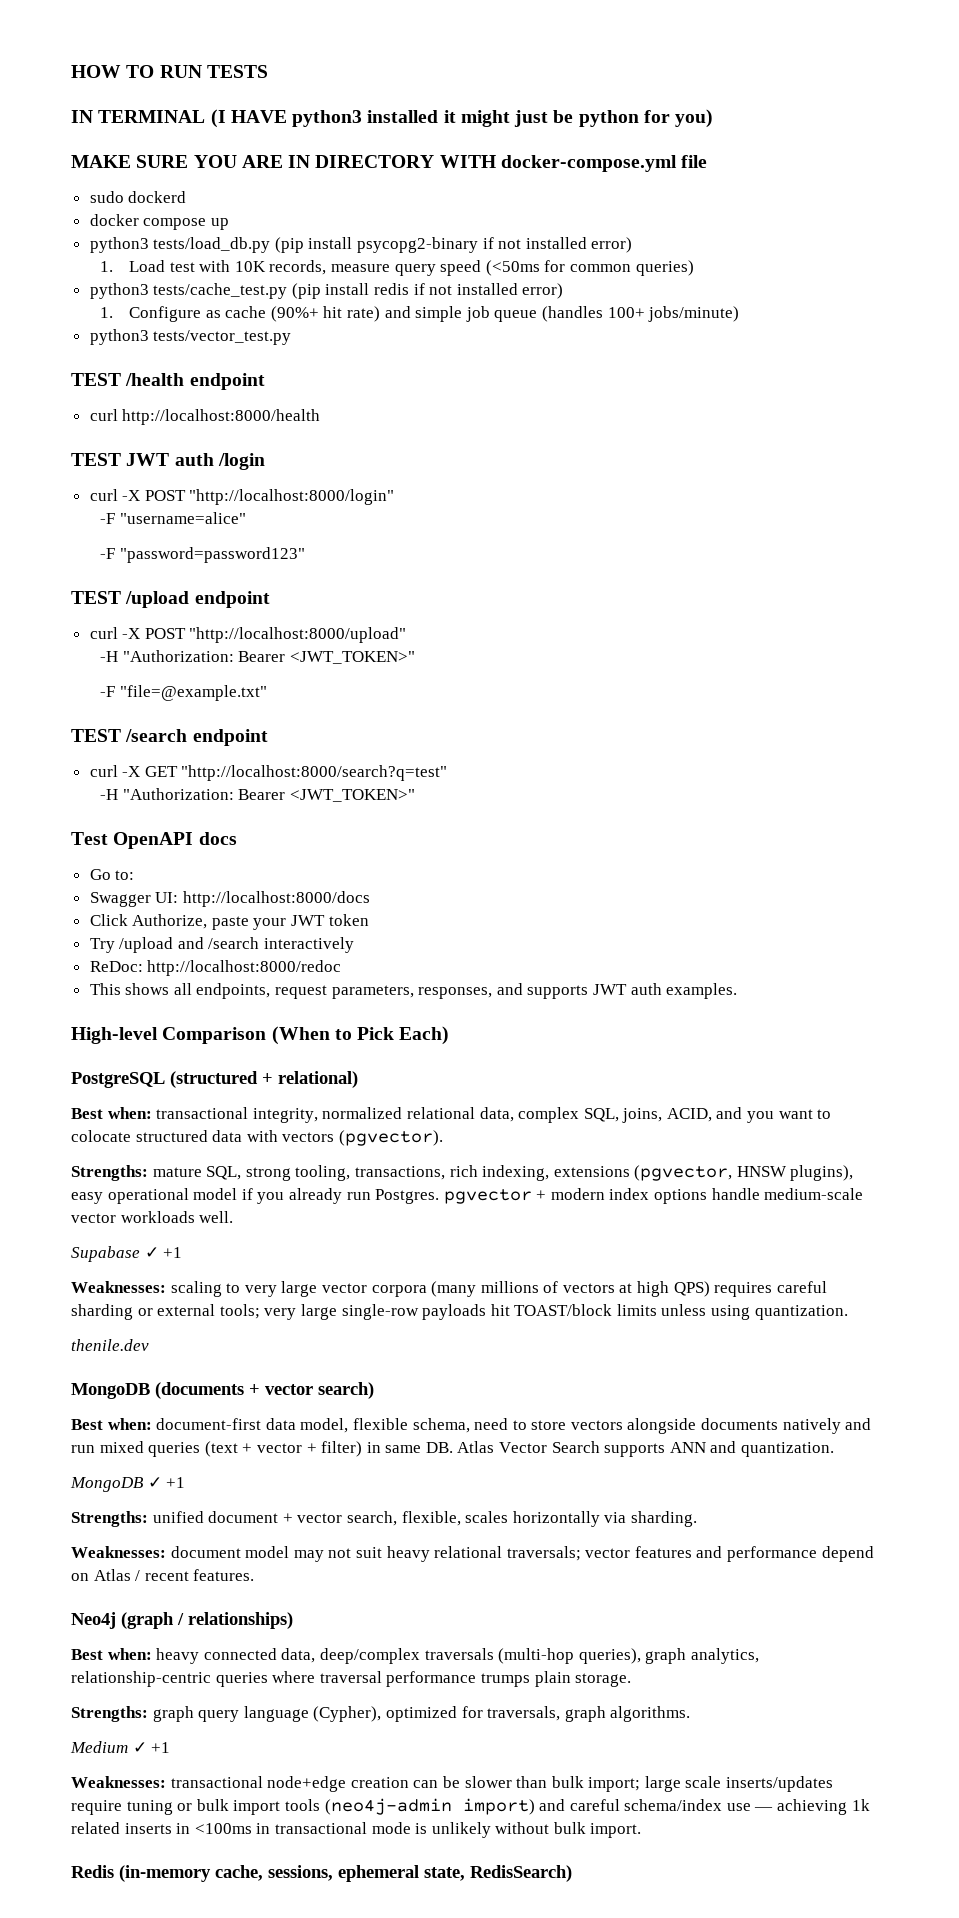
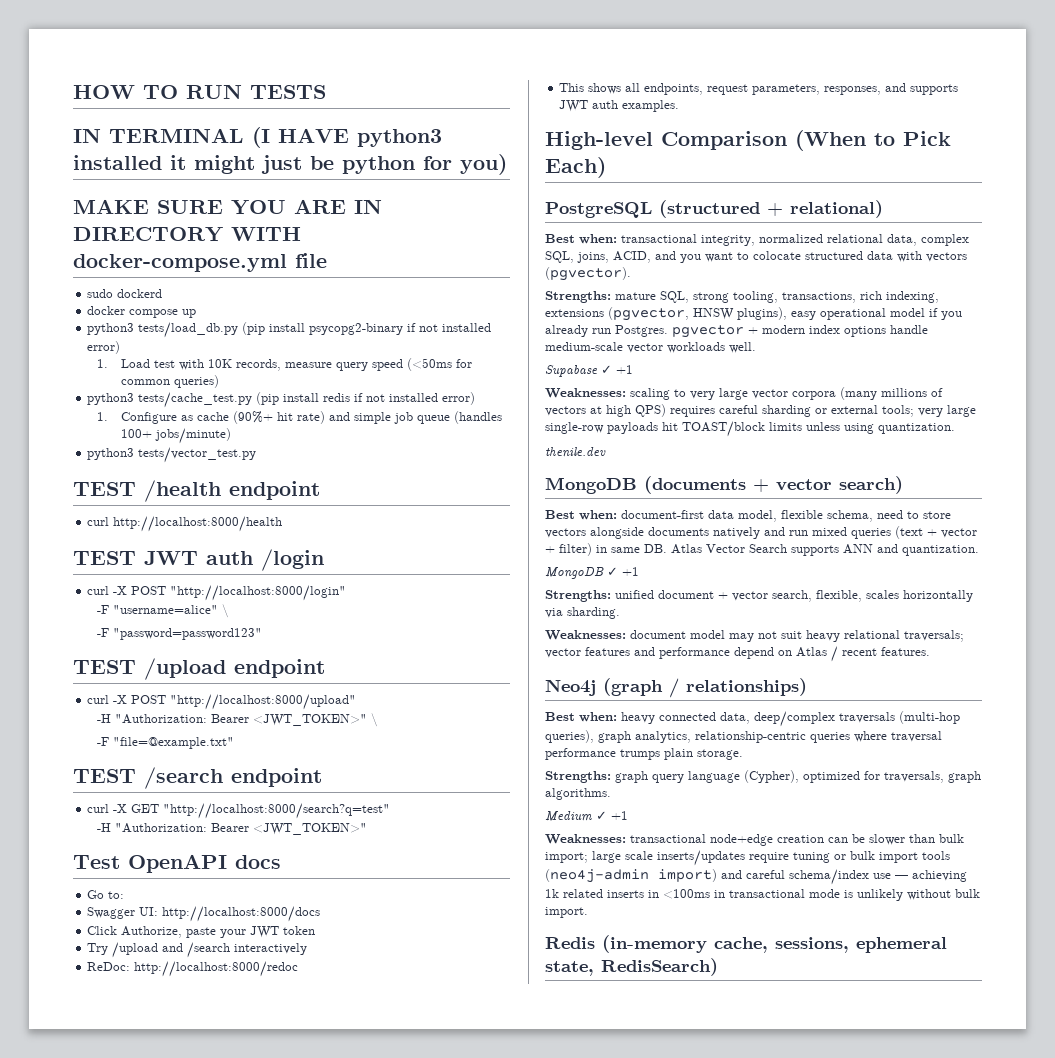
(246, 518) none -> [221,604,229,618] \
(415, 657) none -> [370,713,378,727] \

